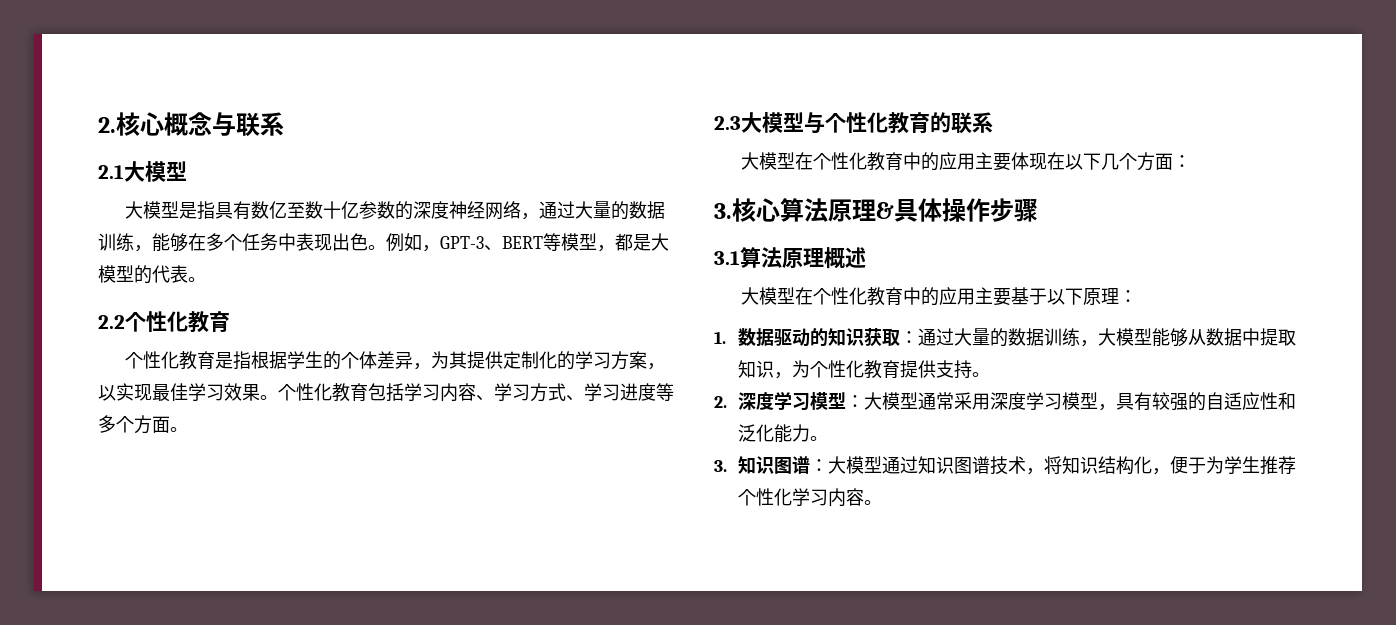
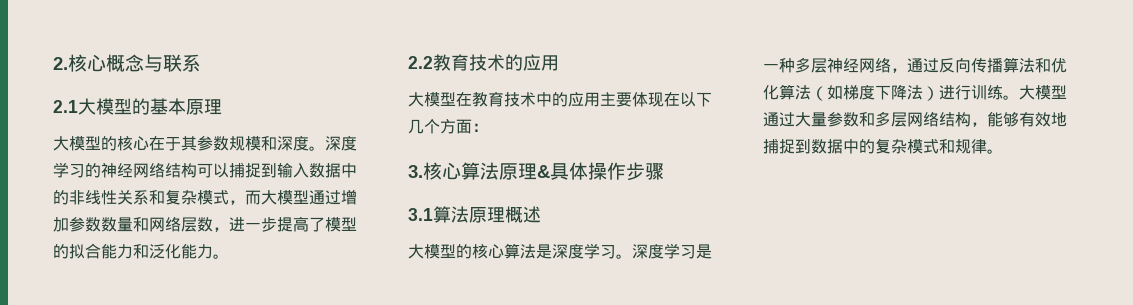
[124,201,665,220] [98,233,669,252] [98,265,188,284] // 大模型是指具有数亿至数十亿参数的深度神经网络，通过大量的数据训练，能够在多个任务中表现出色。例如，GPT-3、BERT等模型，都是大模型的代表 -> [132,98,222,115] [53,136,357,151] [53,162,357,178] [53,189,357,205] [53,216,357,232] [53,243,213,259] 的基本原理 // 大模型的核心在于其参数规模和深度。深度学习的神经网络结构可以捕捉到输入数据中的非线性关系和复杂模式，而大模型通过增加参数数量和网络层数，进一步提高了模型的拟合能力和泛化能力
[125,311,230,333] [124,351,665,370] [98,383,674,402] [98,415,188,434] [714,112,993,134] [740,152,903,171] 个性化教育 // 个性化教育是指根据学生的个体差异，为其提供定制化的学习方案，以实现最佳学习效果。个性化教育包括学习内容、学习方式、学习进度等多个方面。 // 2.3大模型与个性化教育的联系 // 大模型在个性化教育 -> [433,54,559,71] [408,91,536,107] 教育技术的应用 // 大模型在教育技术
[794,287,1137,306] [714,327,1296,347] [737,360,990,379] [714,391,1296,411] [737,424,828,443] [714,455,1296,475] [737,488,864,507] 在个性化教育中的应用主要基于以下原理： // 1.数据驱动的知识获取：通过大量的数据训练，大模型能够从数据中提取知识，为个性化教育提供支持。 // 2.深度学习模型：大模型通常采用深度学习模型，具有较强的自适应性和泛化能力。 // 3.知识图谱：大模型通过知识图谱技术，将知识结构化，便于为学生推荐个性化学习内容 -> [456,243,712,259] [763,57,1067,73] [763,84,1067,101] [763,111,1067,127] [763,138,987,154] 的核心算法是深度学习。深度学习是一种多层神经网络，通过反向传播算法和优化算法（如梯度下降法）进行训练。大模型通过大量参数和多层网络结构，能够有效地捕捉到数据中的复杂模式和规律

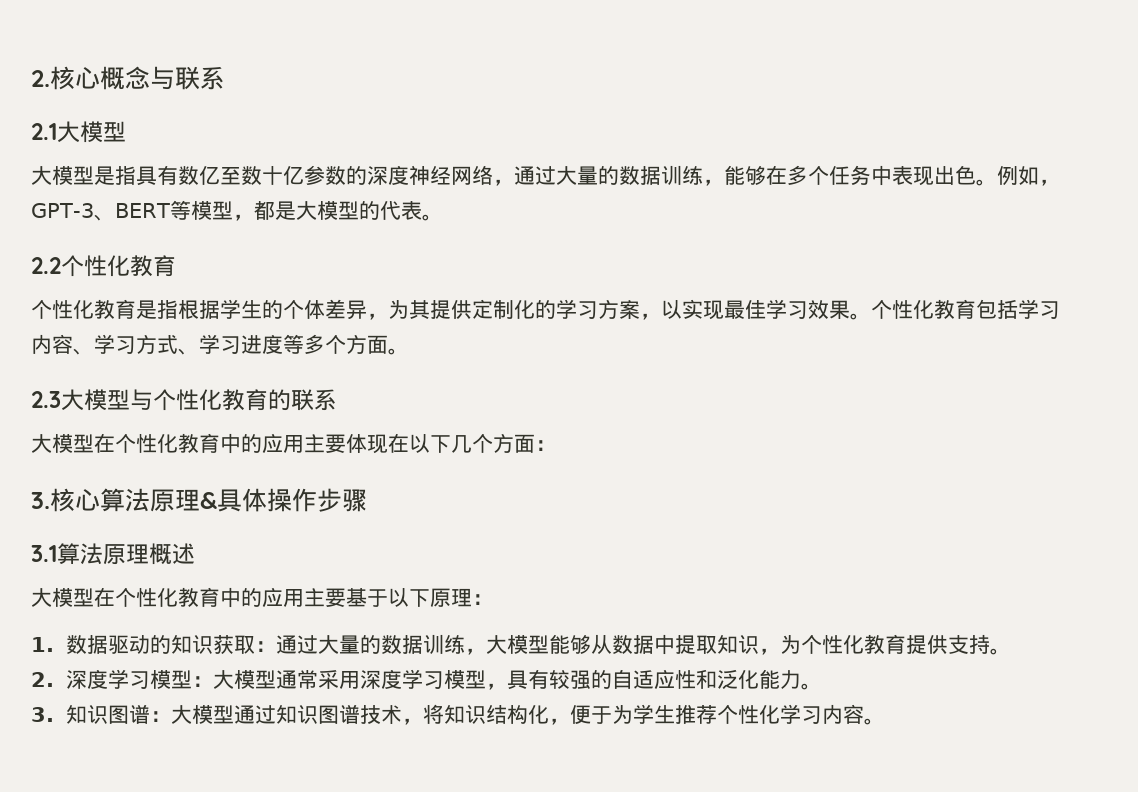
[132,98,222,115] [53,136,357,151] [53,162,357,178] [53,189,357,205] [53,216,357,232] [53,243,213,259] 的基本原理 // 大模型的核心在于其参数规模和深度。深度学习的神经网络结构可以捕捉到输入数据中的非线性关系和复杂模式，而大模型通过增加参数数量和网络层数，进一步提高了模型的拟合能力和泛化能力 -> [31,165,1060,186] [31,200,422,221] // 大模型是指具有数亿至数十亿参数的深度神经网络，通过大量的数据训练，能够在多个任务中表现出色。例如，GPT-3、BERT等模型，都是大模型的代表
[433,54,559,71] [408,91,536,107] 教育技术的应用 // 大模型在教育技术 -> [61,255,176,277] [31,299,1060,320] [31,334,409,355] [31,389,337,411] [31,433,220,453] 个性化教育 // 个性化教育是指根据学生的个体差异，为其提供定制化的学习方案，以实现最佳学习效果。个性化教育包括学习内容、学习方式、学习进度等多个方面。 // 2.3大模型与个性化教育的联系 // 大模型在个性化教育
[456,243,712,259] [763,57,1067,73] [763,84,1067,101] [763,111,1067,127] [763,138,987,154] 的核心算法是深度学习。深度学习是一种多层神经网络，通过反向传播算法和优化算法（如梯度下降法）进行训练。大模型通过大量参数和多层网络结构，能够有效地捕捉到数据中的复杂模式和规律 -> [94,587,493,608] [31,634,1012,655] [31,669,823,690] [31,704,865,725] 在个性化教育中的应用主要基于以下原理： // 1.数据驱动的知识获取：通过大量的数据训练，大模型能够从数据中提取知识，为个性化教育提供支持。 // 2.深度学习模型：大模型通常采用深度学习模型，具有较强的自适应性和泛化能力。 // 3.知识图谱：大模型通过知识图谱技术，将知识结构化，便于为学生推荐个性化学习内容

